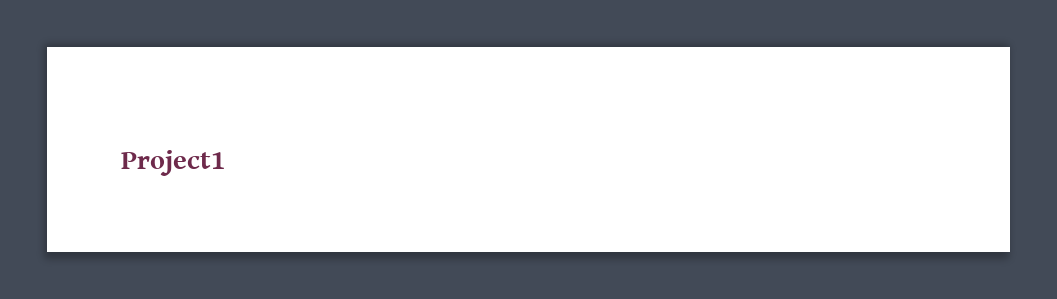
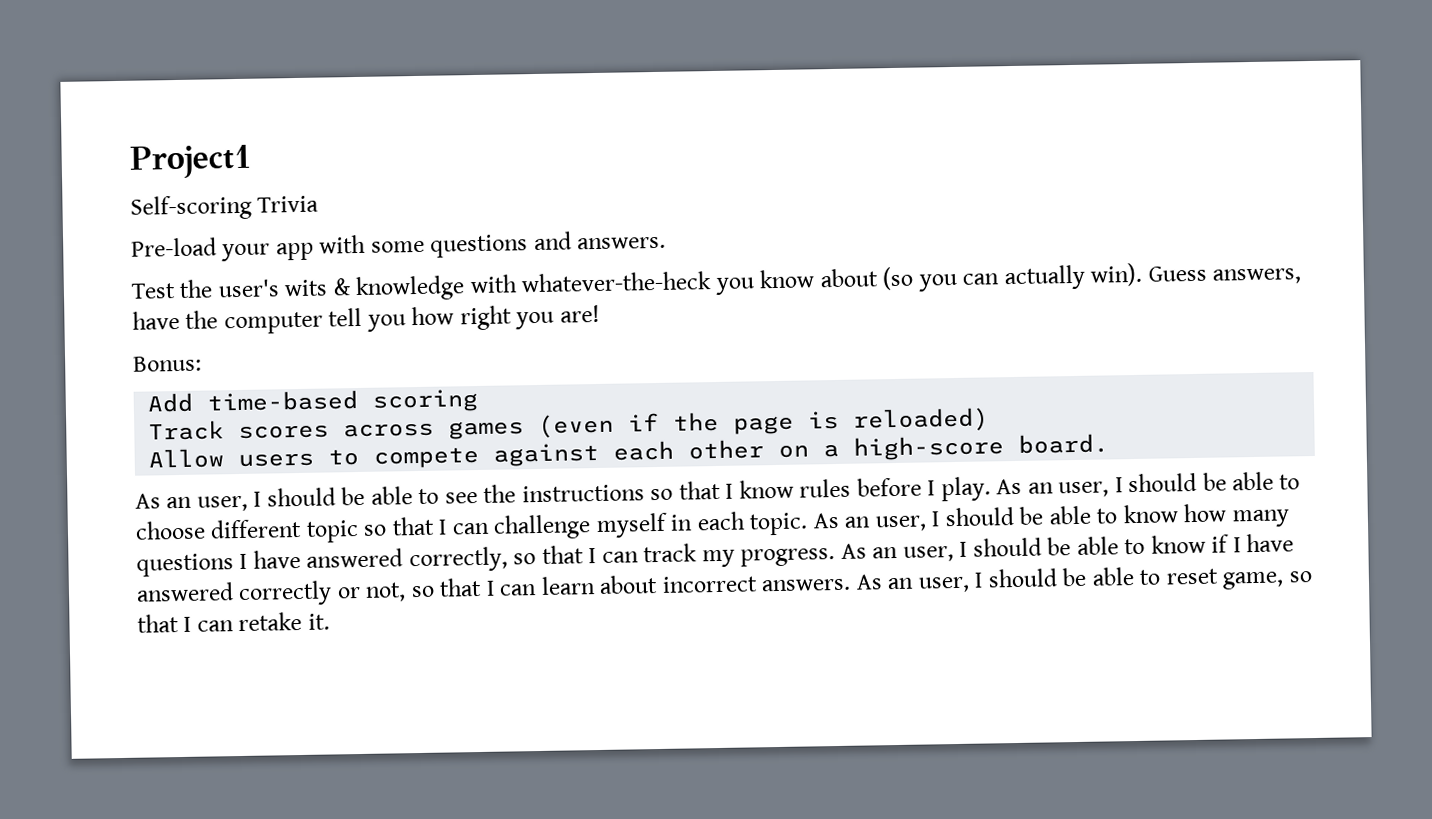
(226, 163) none -> [130,194,320,221] [131,231,667,262] [131,262,1302,302] [132,304,600,335] [133,355,202,372] [147,388,479,413] [148,407,990,441] [148,433,1110,469] [135,471,1301,512] [135,503,1290,543] [136,533,1295,577] [136,567,1312,607] [137,611,330,633] // Self-scoring Trivia // Pre-load your app with some questions and answers. // Test the user's wits & knowledge with whatever-the-heck you know about (so you can actually win). Guess answers, have the computer tell you how right you are! // Bonus: // Add time-based scoring // Track scores across games (even if the page is reloaded) // Allow users to compete against each other on a high-score board. // As an user, I should be able to see the instructions so that I know rules before I play. As an user, I should be able to choose different topic so that I can challenge myself in each topic. As an user, I should be able to know how many questions I have answered correctly, so that I can track my progress. As an user, I should be able to know if I have answered correctly or not, so that I can learn about incorrect answers. As an user, I should be able to reset game, so that I can retake it.

